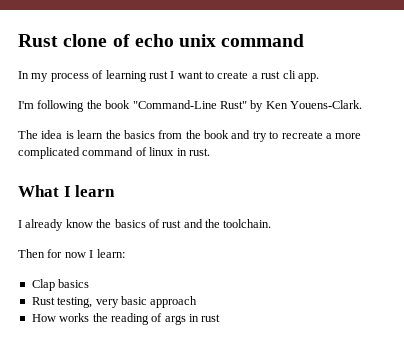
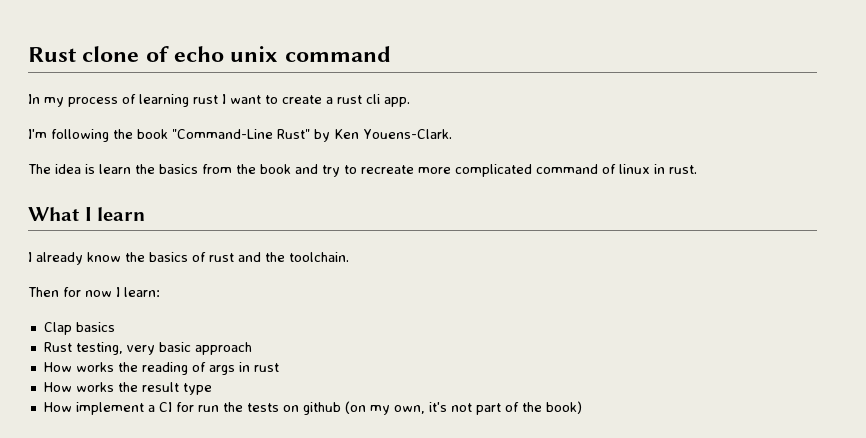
[325,133,332,139] a -> (414, 169) none
(221, 318) none -> [43,382,212,395] [43,401,582,415] // How works the result type // How implement a CI for run the tests on github (on my own, it's not part of the book)

